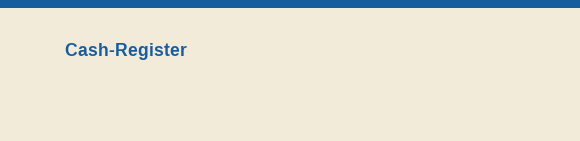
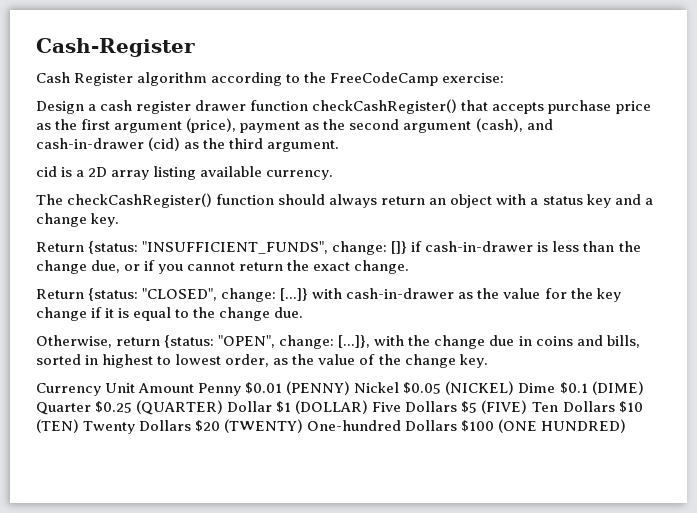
(187, 51) none -> [36,72,505,86] [36,99,651,114] [36,118,553,133] [36,137,340,152] [36,166,334,180] [36,193,653,208] [36,213,120,227] [36,241,641,255] [36,260,410,274] [36,288,621,302] [36,307,304,321] [36,335,640,349] [36,354,488,368] [36,381,644,396] [36,400,643,415] [36,419,627,434] // Cash Register algorithm according to the FreeCodeCamp exercise: // Design a cash register drawer function checkCashRegister() that accepts purchase price as the first argument (price), payment as the second argument (cash), and cash-in-drawer (cid) as the third argument. // cid is a 2D array listing available currency. // The checkCashRegister() function should always return an object with a status key and a change key. // Return {status: "INSUFFICIENT_FUNDS", change: []} if cash-in-drawer is less than the change due, or if you cannot return the exact change. // Return {status: "CLOSED", change: [...]} with cash-in-drawer as the value for the key change if it is equal to the change due. // Otherwise, return {status: "OPEN", change: [...]}, with the change due in coins and bills, sorted in highest to lowest order, as the value of the change key. // Currency Unit Amount Penny $0.01 (PENNY) Nickel $0.05 (NICKEL) Dime $0.1 (DIME) Quarter $0.25 (QUARTER) Dollar $1 (DOLLAR) Five Dollars $5 (FIVE) Ten Dollars $10 (TEN) Twenty Dollars $20 (TWENTY) One-hundred Dollars $100 (ONE HUNDRED)

